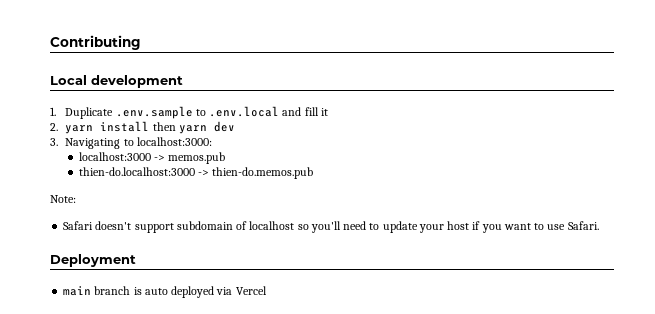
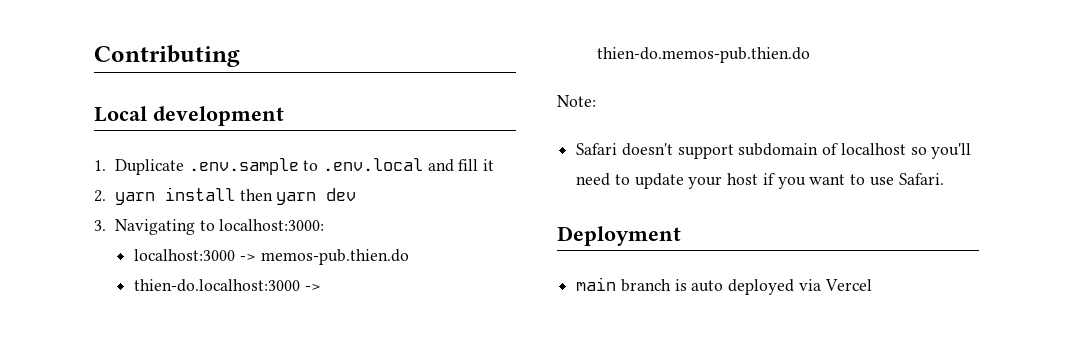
[168,152,226,164] memos.pub -> [260,249,409,265] memos-pub.thien.do
[212,167,314,179] thien-do.memos.pub -> [597,47,811,63] thien-do.memos-pub.thien.do

